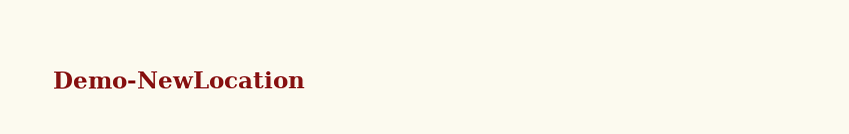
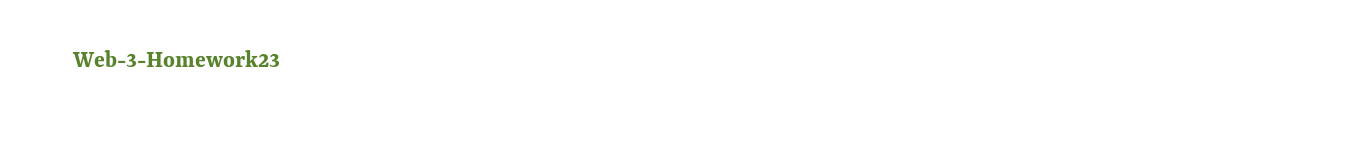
[53,71,306,89] Demo-NewLocation -> [72,50,280,67] Web-3-Homework23

